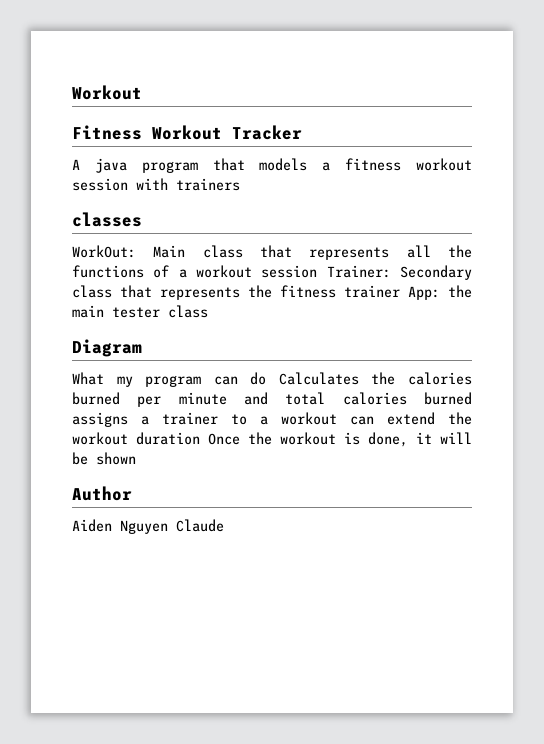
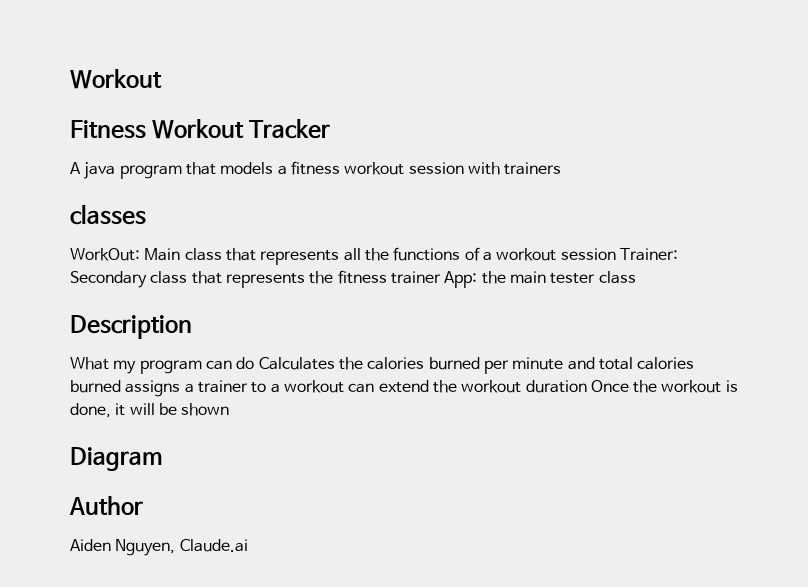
[72,339,142,357] Diagram -> [70,315,192,339] Description
(136, 458) none -> [70,447,163,471] // Diagram
[120,519,224,534] Nguyen Claude -> [115,539,248,556] Nguyen, Claude.ai

